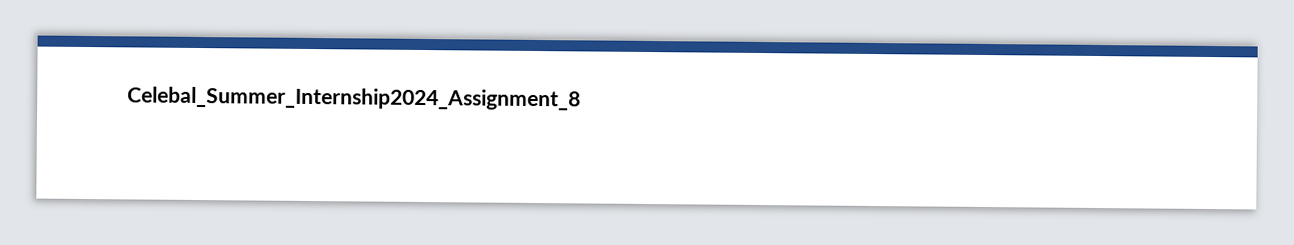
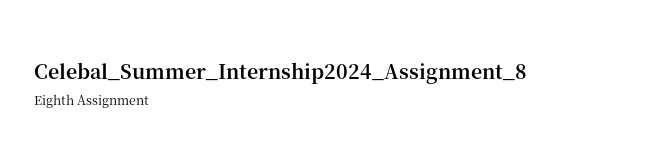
(581, 98) none -> [34,94,150,108] // Eighth Assignment

